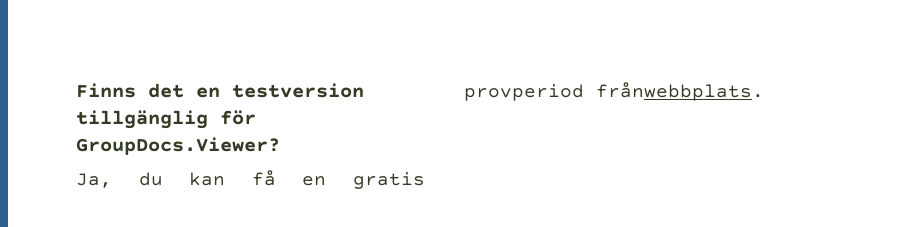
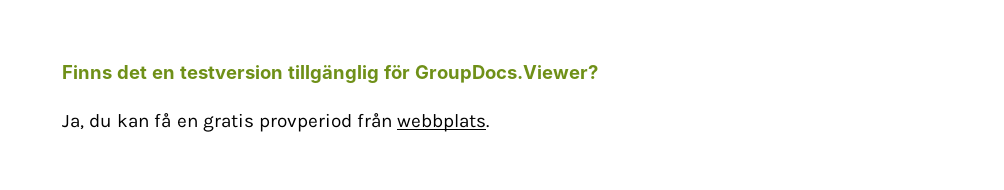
[596,82,764,101] frånwebbplats. -> [356,113,490,132] från webbplats.

